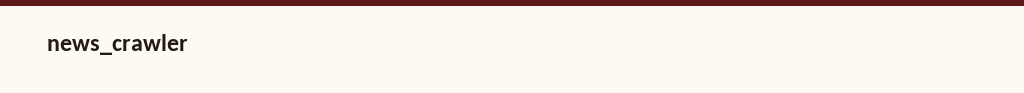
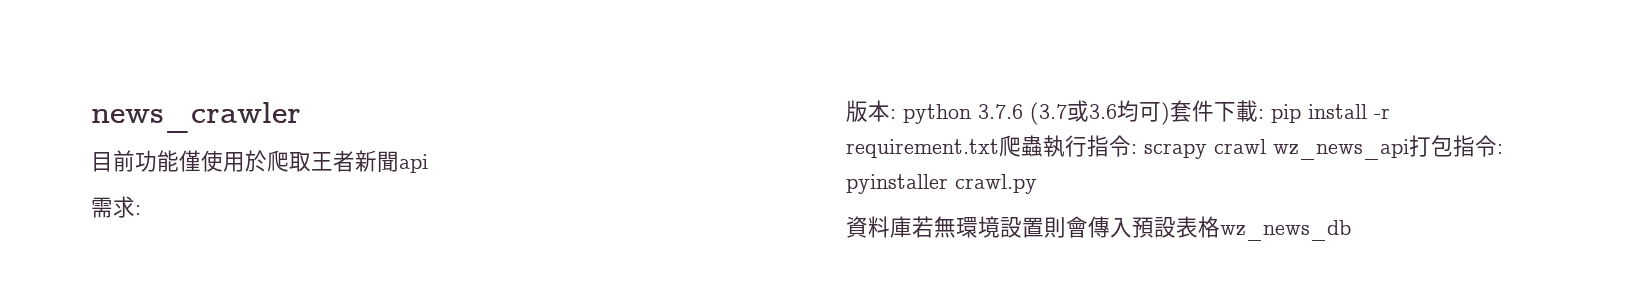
(188, 44) none -> [91,150,428,173] [91,196,141,218] [846,100,1390,125] [846,135,1503,160] [846,174,1037,194] [846,216,1351,241] // 目前功能僅使用於爬取王者新聞api // 需求: // 版本: python 3.7.6 (3.7或3.6均可)套件下載: pip install -r requirement.txt爬蟲執行指令: scrapy crawl wz_news_api打包指令: pyinstaller crawl.py // 資料庫若無環境設置則會傳入預設表格wz_news_db

